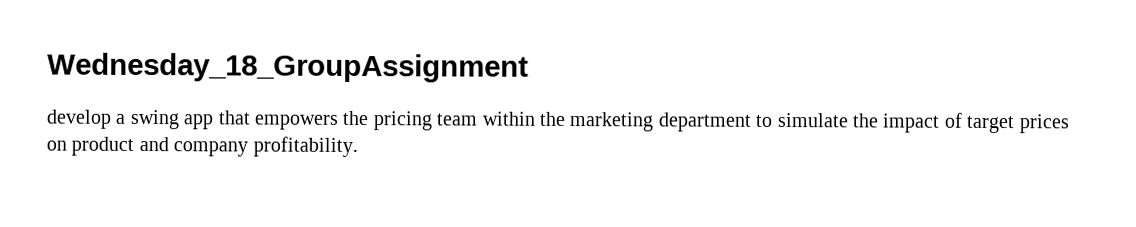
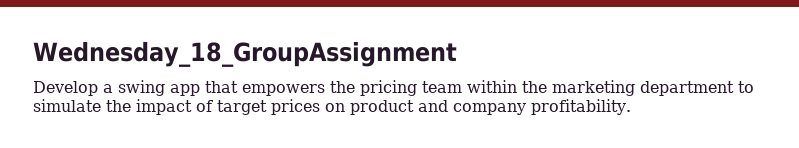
[46,109,112,129] develop -> [33,81,98,96] Develop

